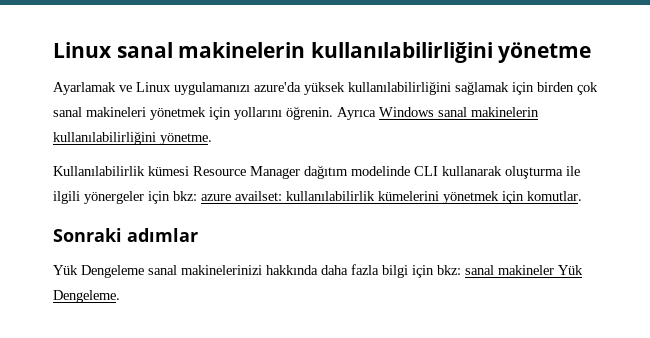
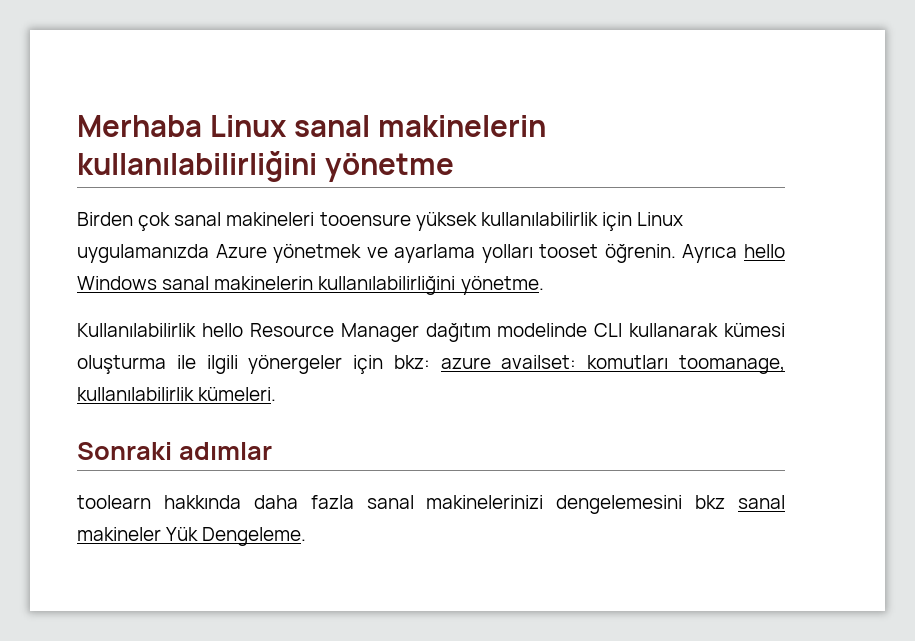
(53, 50) none -> [77,115,202,137] Merhaba
[53,81,598,95] [53,107,282,120] Ayarlamak ve Linux uygulamanızı azure'da yüksek kullanılabilirliğini sağlamak için birden çok sanal makineleri yönetmek için yollarını -> [77,212,684,231] [77,244,599,263] Birden çok sanal makineleri tooensure yüksek kullanılabilirlik için Linux uygulamanızda Azure yönetmek ve ayarlama yolları tooset
(376, 113) none -> [743,244,785,258] hello
[148,166,189,176] kümesi -> [201,323,243,337] hello
(502, 171) none -> [724,323,785,337] kümesi
[286,191,582,204] [53,228,198,242] [53,264,461,278] kullanılabilirlik kümelerini yönetmek için komutlar. // Sonraki adımlar // Yük Dengeleme sanal makinelerinizi hakkında daha fazla bilgi için bkz: -> [587,355,785,374] [77,387,277,401] [77,442,272,460] [77,495,726,514] komutları toomanage, kullanılabilirlik kümeleri. // Sonraki adımlar // toolearn hakkında daha fazla sanal makinelerinizi dengelemesini bkz

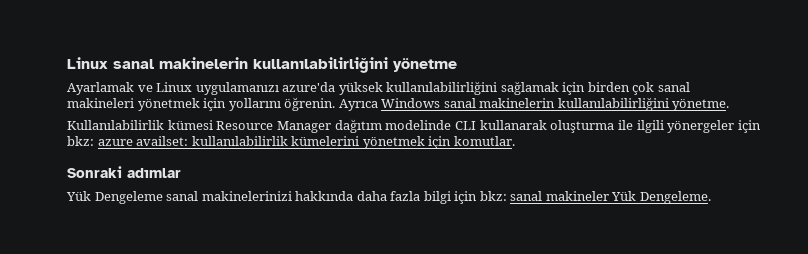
[77,115,202,137] Merhaba -> (67, 63) none
[77,212,684,231] [77,244,599,263] Birden çok sanal makineleri tooensure yüksek kullanılabilirlik için Linux uygulamanızda Azure yönetmek ve ayarlama yolları tooset -> [67,81,690,95] [67,98,281,111] Ayarlamak ve Linux uygulamanızı azure'da yüksek kullanılabilirliğini sağlamak için birden çok sanal makineleri yönetmek için yollarını
[743,244,785,258] hello -> (378, 105) none
[201,323,243,337] hello -> [167,120,213,130] kümesi
[724,323,785,337] kümesi -> (547, 125) none
[587,355,785,374] [77,387,277,401] [77,442,272,460] [77,495,726,514] komutları toomanage, kullanılabilirlik kümeleri. // Sonraki adımlar // toolearn hakkında daha fazla sanal makinelerinizi dengelemesini bkz -> [191,136,515,149] [67,166,181,178] [66,191,507,204] kullanılabilirlik kümelerini yönetmek için komutlar. // Sonraki adımlar // Yük Dengeleme sanal makinelerinizi hakkında daha fazla bilgi için bkz:

